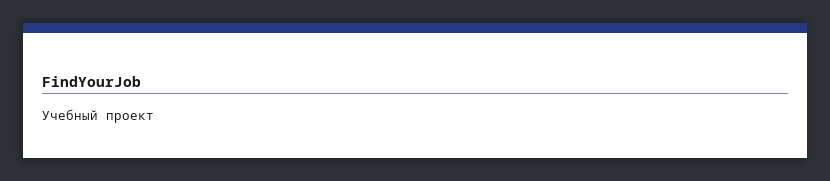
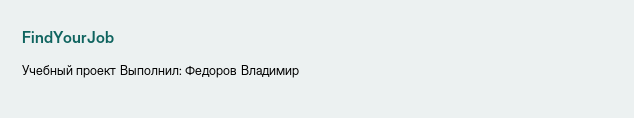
(154, 118) none -> [119,65,299,78] Выполнил: Федоров Владимир

